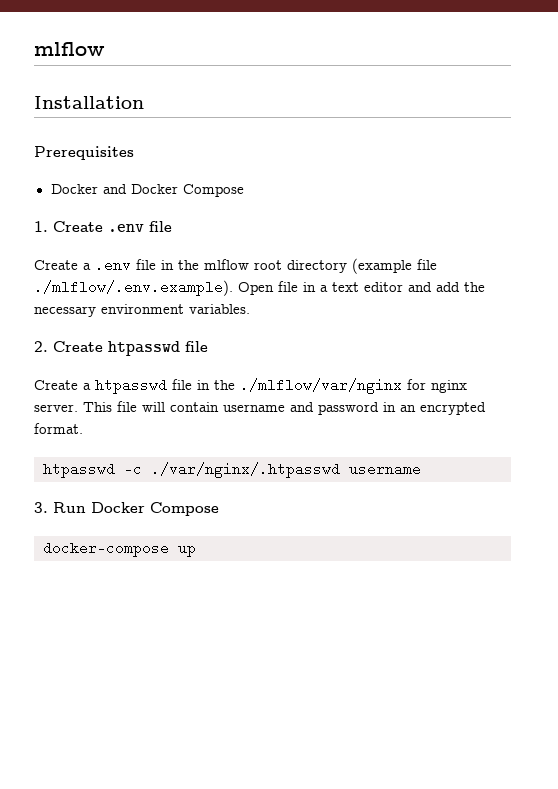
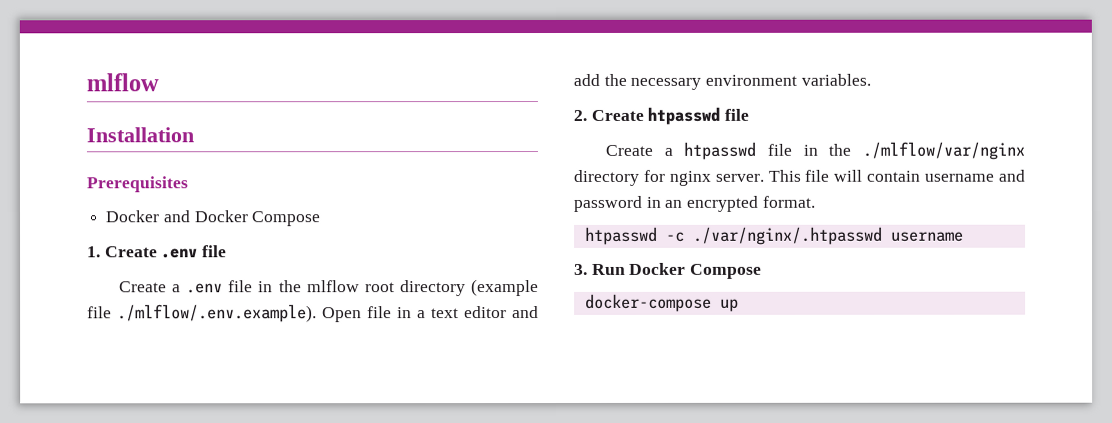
(402, 386) none -> [573,169,639,186] directory

